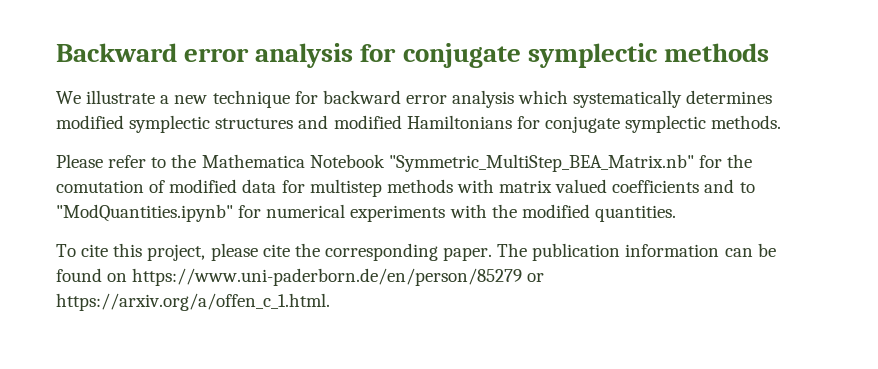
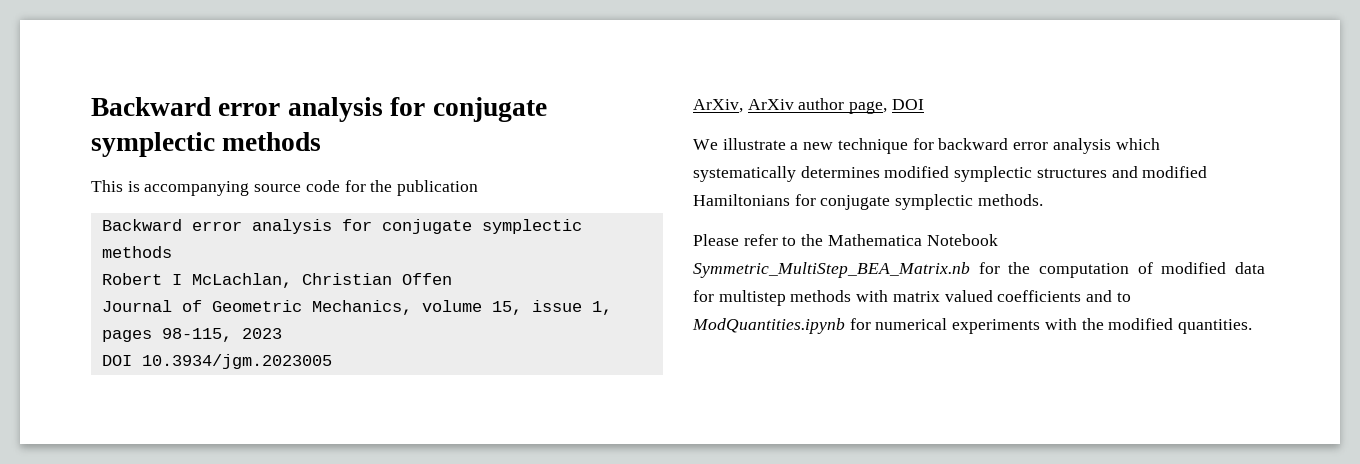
[56,43,769,68] Backward error analysis for conjugate symplectic methods -> [91,97,547,122] [91,132,322,157] [91,180,479,196] [101,219,582,234] [101,246,172,258] [101,273,452,288] [101,300,612,315] [101,328,282,342] [101,354,332,369] [693,98,924,114] Backward error analysis for conjugate symplectic methods // This is accompanying source code for the publication // Backward error analysis for conjugate symplectic methods // Robert I McLachlan, Christian Offen // Journal of Geometric Mechanics, volume 15, issue 1, pages 98-115, 2023 // DOI 10.3934/jgm.2023005 // ArXiv, ArXiv author page, DOI
[388,154,753,172] [56,180,144,193] "Symmetric_MultiStep_BEA_Matrix.nb" for the comutation -> [693,262,1129,278] Symmetric_MultiStep_BEA_Matrix.nb for the computation
[56,204,233,222] "ModQuantities.ipynb" -> [692,318,845,334] ModQuantities.ipynb
[56,243,776,261] [56,268,545,286] [56,293,330,311] // To cite this project, please cite the corresponding paper. The publication information can be found on https://www.uni-paderborn.de/en/person/85279 or https://arxiv.org/a/offen_c_1.html. -> (1253, 326) none

